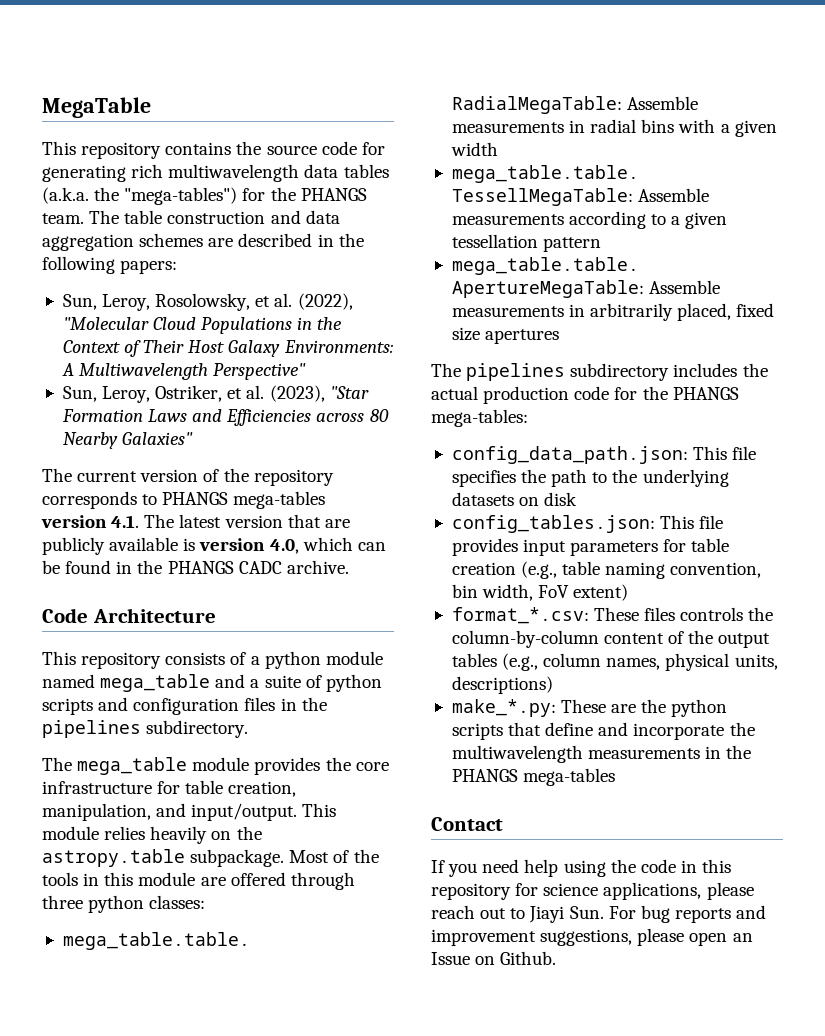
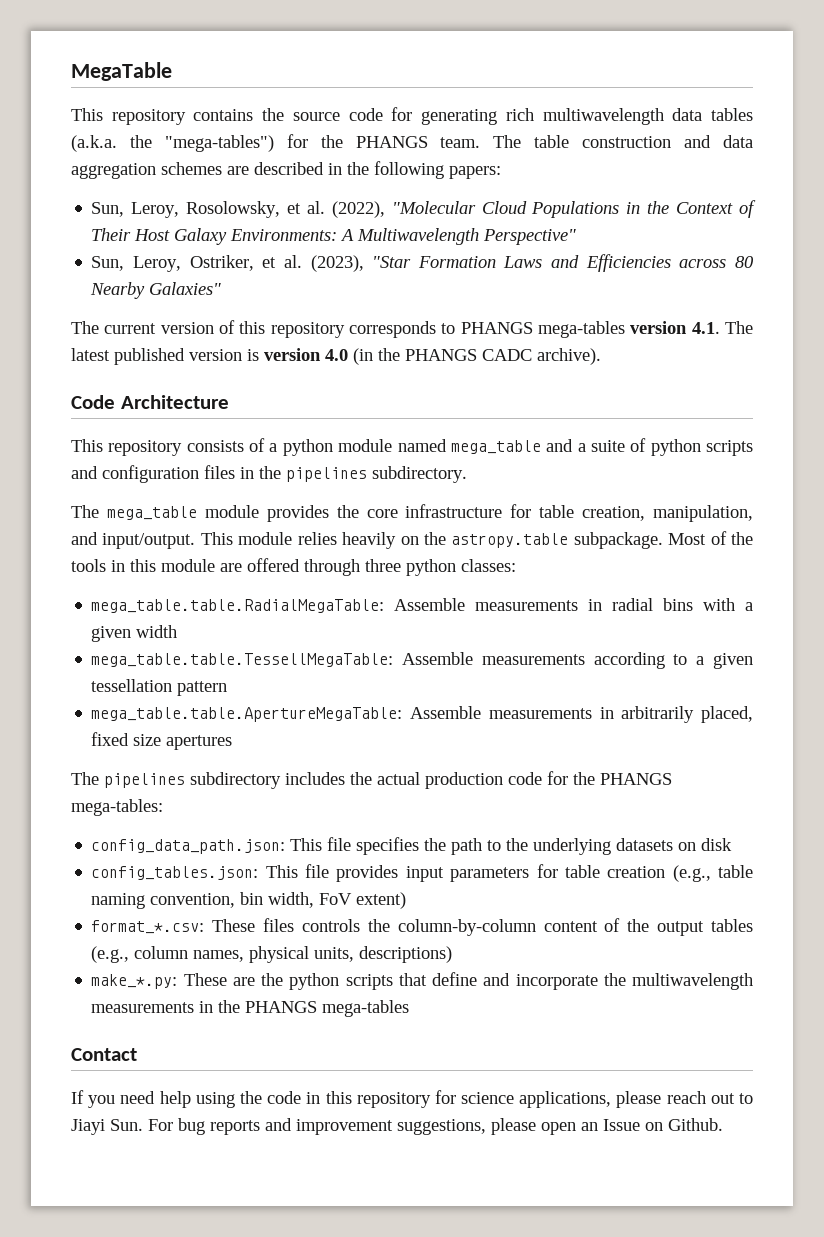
[223,468,249,482] the -> [239,321,266,334] this
[224,514,350,528] [42,537,386,555] [42,560,133,574] version that are publicly available is version 4.0, which can be found in -> [114,348,373,365] published version is version 4.0 (in
[286,560,349,574] archive. -> [537,348,601,365] archive).

